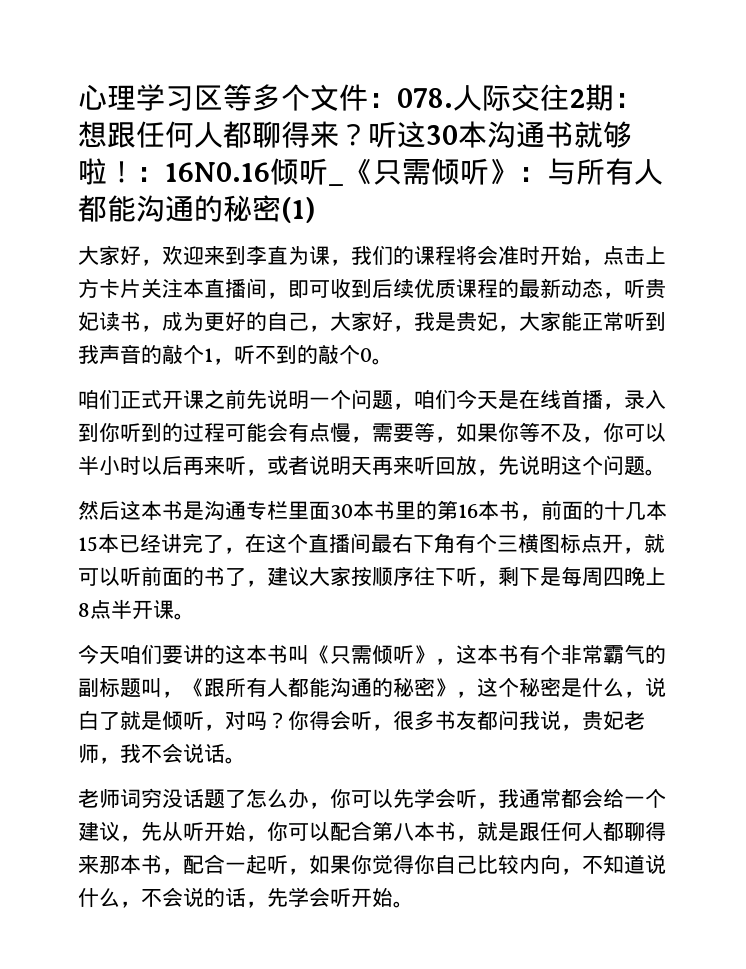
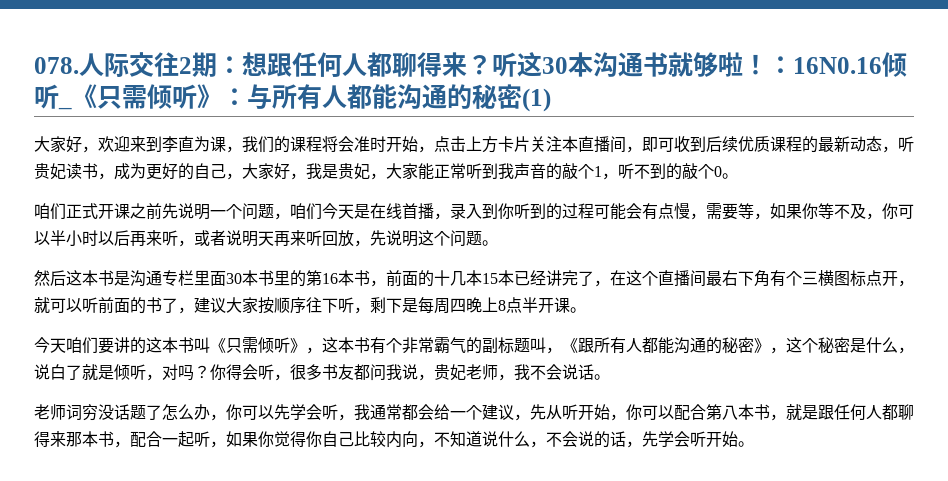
[78,84,397,111] 心理学习区等多个文件： -> (34, 65) none

